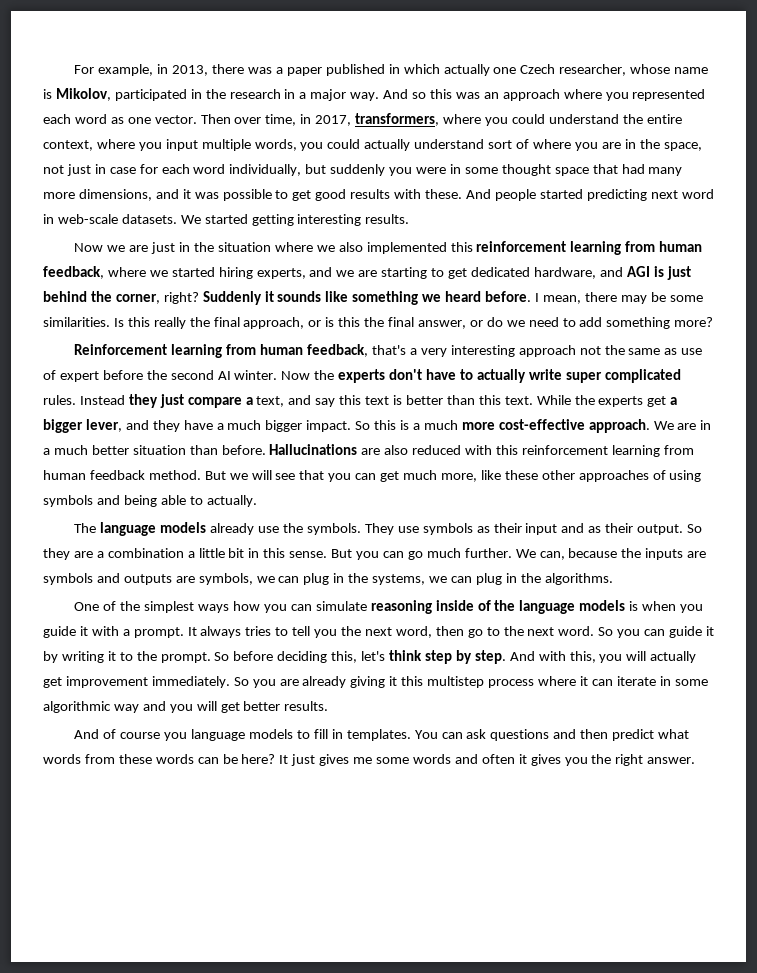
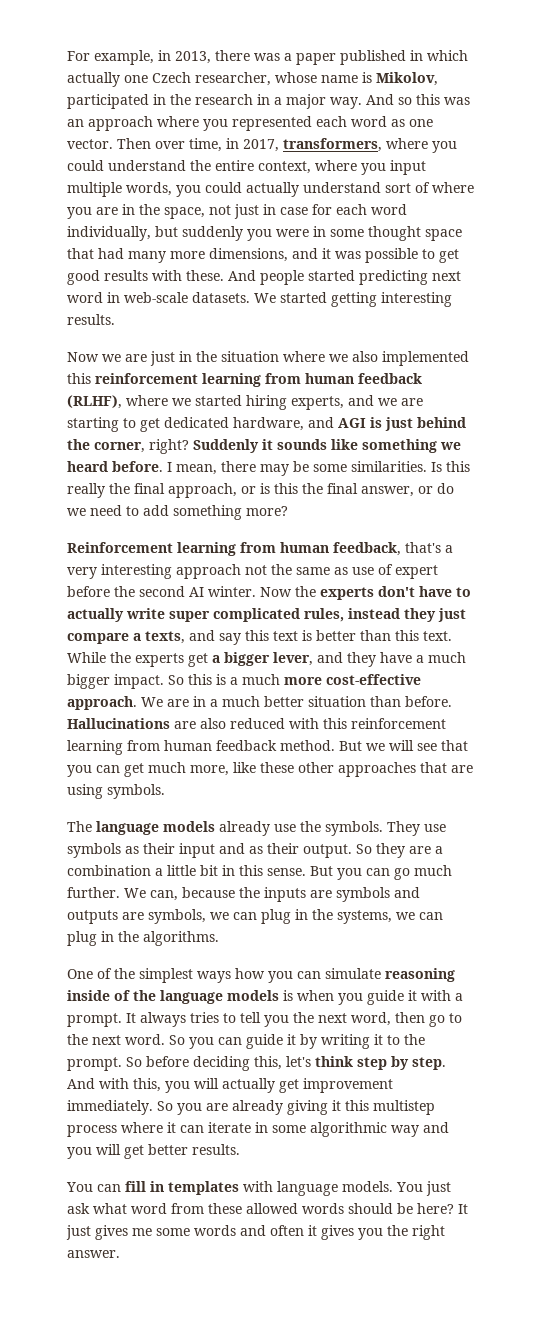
[43,266,104,279] feedback, -> [358,373,422,384] [67,395,122,409] feedback (RLHF),
[43,395,125,405] rules. Instead -> [304,608,400,622] rules, instead
[256,396,285,407] text, -> [145,631,185,644] texts,
[652,470,702,482] [43,495,257,507] of using symbols and being able to actually. -> [420,762,473,773] [67,784,165,799] that are using symbols.
[74,729,690,741] [43,754,219,764] And of course you language models to fill in templates. You can ask questions and then predict what words from these words can -> [66,1181,451,1196] [67,1203,393,1214] You can fill in templates with language models. You just ask what word from these allowed words should

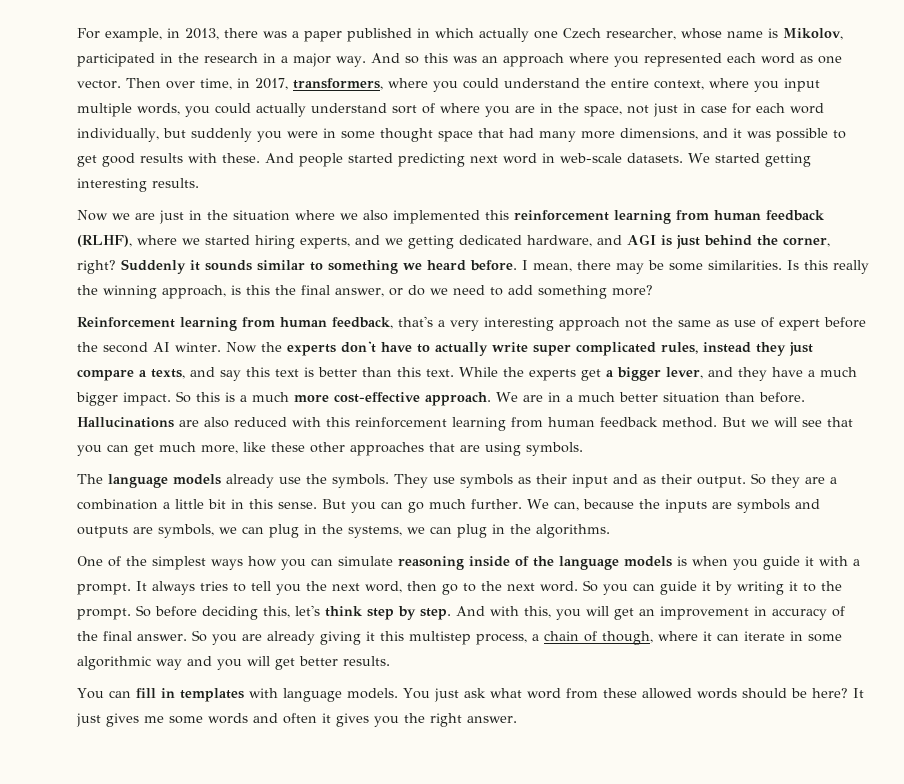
[401,398,423,406] [67,417,160,432] are starting to get -> [408,235,454,249] getting
[331,439,358,450] like -> [257,260,323,271] similar to
[134,483,256,498] final approach, or -> [103,285,226,299] winning approach,
[222,1078,393,1093] [67,1100,153,1115] actually get improvement immediately. -> [614,606,845,620] [77,631,187,641] get an improvement in accuracy of the final answer.
[67,1125,117,1137] process -> [476,631,653,645] process, a chain of though,

